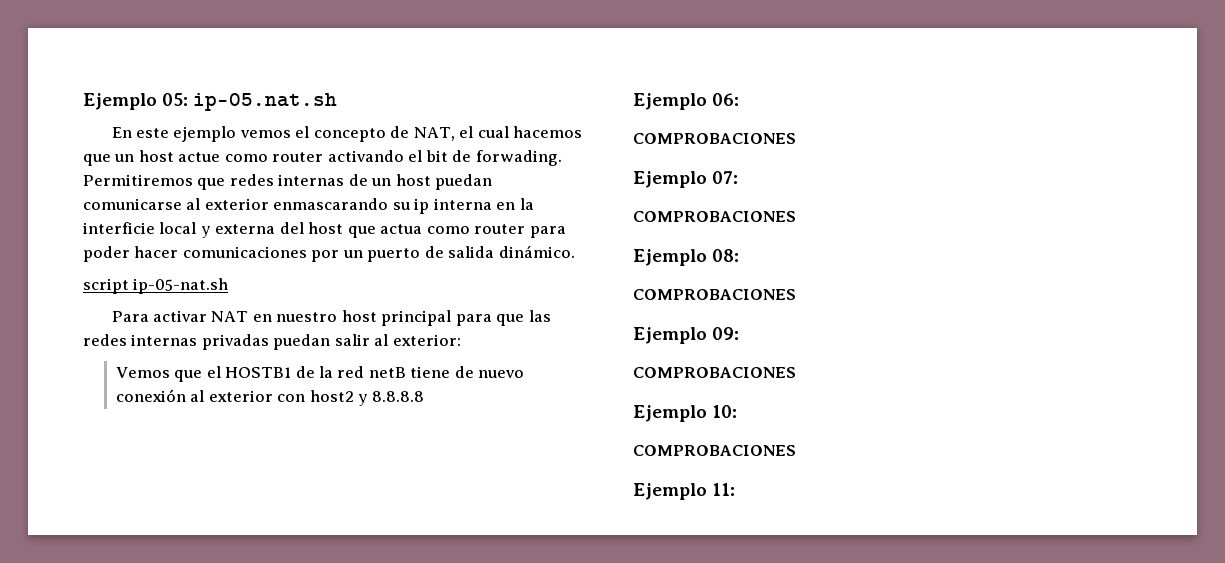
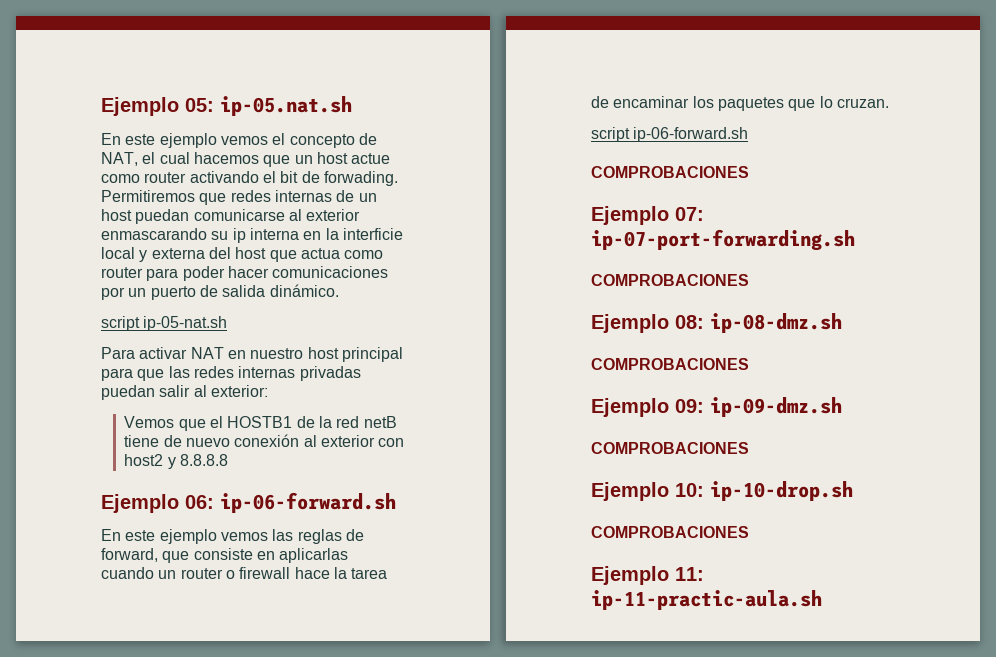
(740, 99) none -> [220,492,396,513] [101,529,364,544] [101,548,349,563] [101,567,388,579] [591,96,889,111] [591,127,749,142] ip-06-forward.sh // En este ejemplo vemos las reglas de forward, que consiste en aplicarlas cuando un router o firewall hace la tarea de encaminar los paquetes que lo cruzan. // script ip-06-forward.sh
(739, 177) none -> [591,229,855,251] ip-07-port-forwarding.sh
(740, 255) none -> [710,313,842,333] ip-08-dmz.sh
(740, 333) none -> [710,397,842,417] ip-09-dmz.sh
(738, 411) none -> [710,481,853,501] ip-10-drop.sh
(736, 489) none -> [591,590,822,610] ip-11-practic-aula.sh

